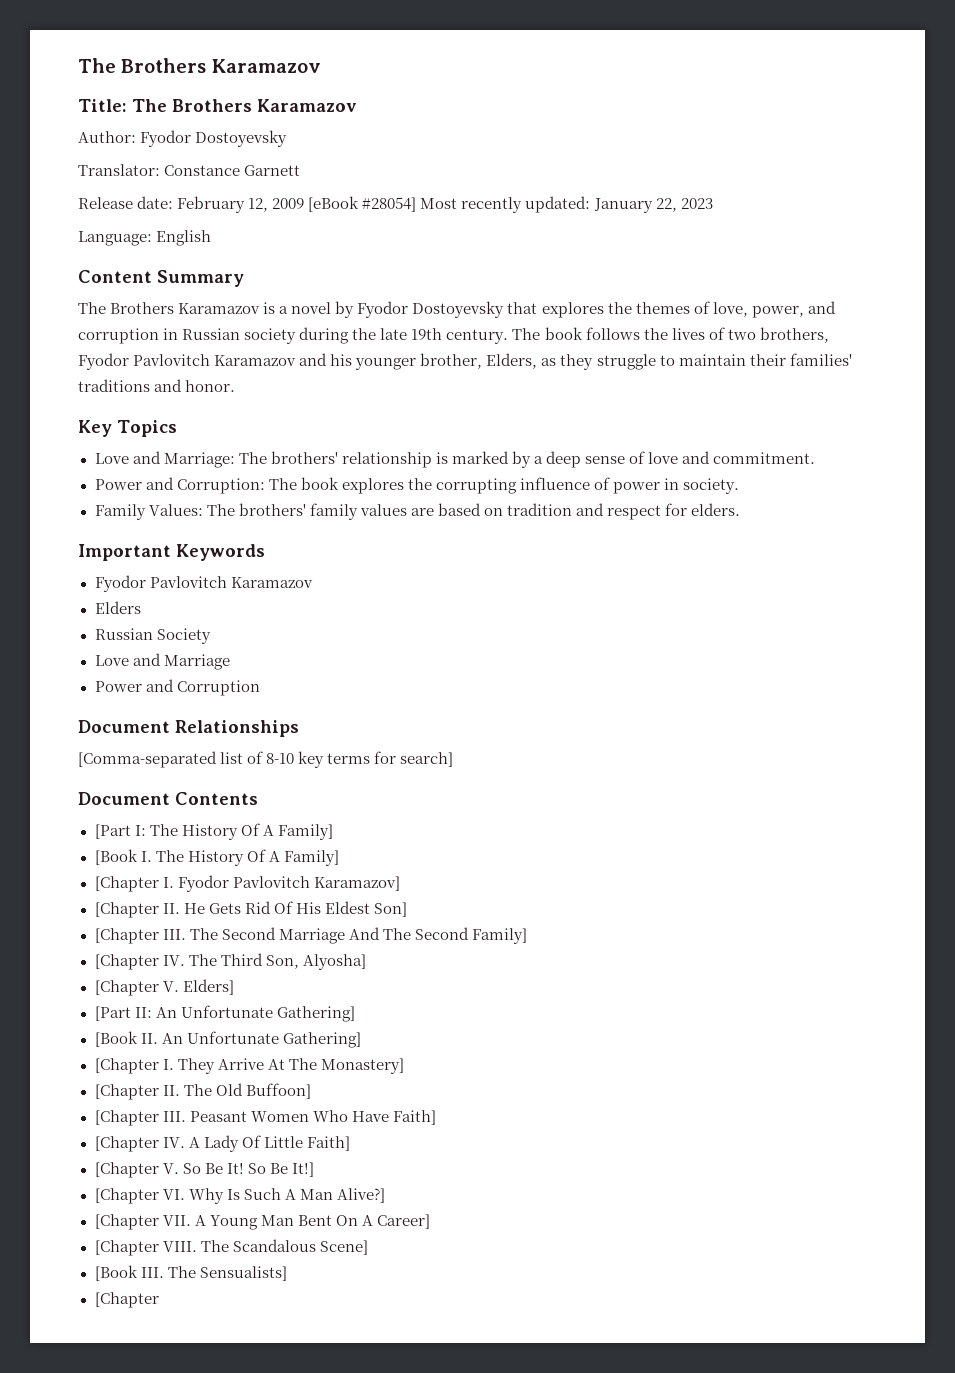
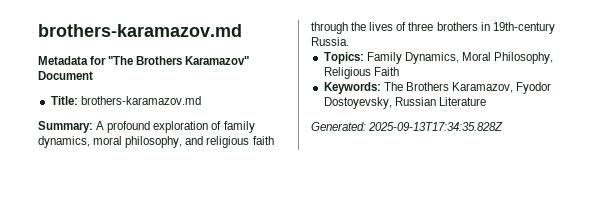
[78,58,321,73] [78,99,357,112] [78,130,288,147] [78,164,301,176] [78,196,713,213] [78,230,212,246] [78,270,244,287] [78,301,836,318] [78,327,829,344] [78,353,852,370] [78,379,236,392] [78,420,177,437] [94,451,816,468] [94,477,740,494] [94,503,741,520] [78,544,265,561] [94,575,313,592] [94,601,141,614] [94,628,211,644] [94,653,230,670] [94,679,260,696] [78,720,299,737] [78,751,454,768] [78,792,258,805] [94,823,333,840] [94,849,339,866] [94,875,400,892] [94,901,407,918] [94,927,527,944] [94,953,366,970] [94,979,234,996] [94,1005,355,1022] [94,1031,361,1048] [94,1058,404,1074] [94,1083,311,1100] [94,1110,436,1126] [94,1135,350,1152] [94,1162,314,1178] [94,1188,385,1204] [94,1214,430,1230] [94,1239,368,1256] [94,1265,287,1281] [94,1292,159,1308] The Brothers Karamazov // Title: The Brothers Karamazov // Author: Fyodor Dostoyevsky // Translator: Constance Garnett // Release date: February 12, 2009 [eBook #28054] Most recently updated: January 22, 2023 // Language: English // Content Summary // The Brothers Karamazov is a novel by Fyodor Dostoyevsky that explores the themes of love, power, and corruption in Russian society during the late 19th century. The book follows the lives of two brothers, Fyodor Pavlovitch Karamazov and his younger brother, Elders, as they struggle to maintain their families' traditions and honor. // Key Topics // Love and Marriage: The brothers' relationship is marked by a deep sense of love and commitment. // Power and Corruption: The book explores the corrupting influence of power in society. // Family Values: The brothers' family values are based on tradition and respect for elders. // Important Keywords // Fyodor Pavlovitch Karamazov // Elders // Russian Society // Love and Marriage // Power and Corruption // Document Relationships // [Comma-separated list of 8-10 key terms for search] // Document Contents // [Part I: The History Of A Family] // [Book I. The History Of A Family] // [Chapter I. Fyodor Pavlovitch Karamazov] // [Chapter II. He Gets Rid Of His Eldest Son] // [Chapter III. The Second Marriage And The Second Family] // [Chapter IV. The Third Son, Alyosha] // [Chapter V. Elders] // [Part II: An Unfortunate Gathering] // [Book II. An Unfortunate Gathering] // [Chapter I. They Arrive At The Monastery] // [Chapter II. The Old Buffoon] // [Chapter III. Peasant Women Who Have Faith] // [Chapter IV. A Lady Of Little Faith] // [Chapter V. So Be It! So Be It!] // [Chapter VI. Why Is Such A Man Alive?] // [Chapter VII. A Young Man Bent On A Career] // [Chapter VIII. The Scandalous Scene] // [Book III. The Sensualists] // [Chapter -> [38,24,242,37] [38,56,250,65] [38,71,93,80] [50,96,201,105] [38,121,255,133] [38,136,274,148] [311,22,555,34] [311,37,349,46] [323,52,554,64] [323,67,399,79] [323,82,552,94] [323,97,486,109] [311,122,504,131] brothers-karamazov.md // Metadata for "The Brothers Karamazov" Document // Title: brothers-karamazov.md // Summary: A profound exploration of family dynamics, moral philosophy, and religious faith through the lives of three brothers in 19th-century Russia. // Topics: Family Dynamics, Moral Philosophy, Religious Faith // Keywords: The Brothers Karamazov, Fyodor Dostoyevsky, Russian Literature // Generated: 2025-09-13T17:34:35.828Z

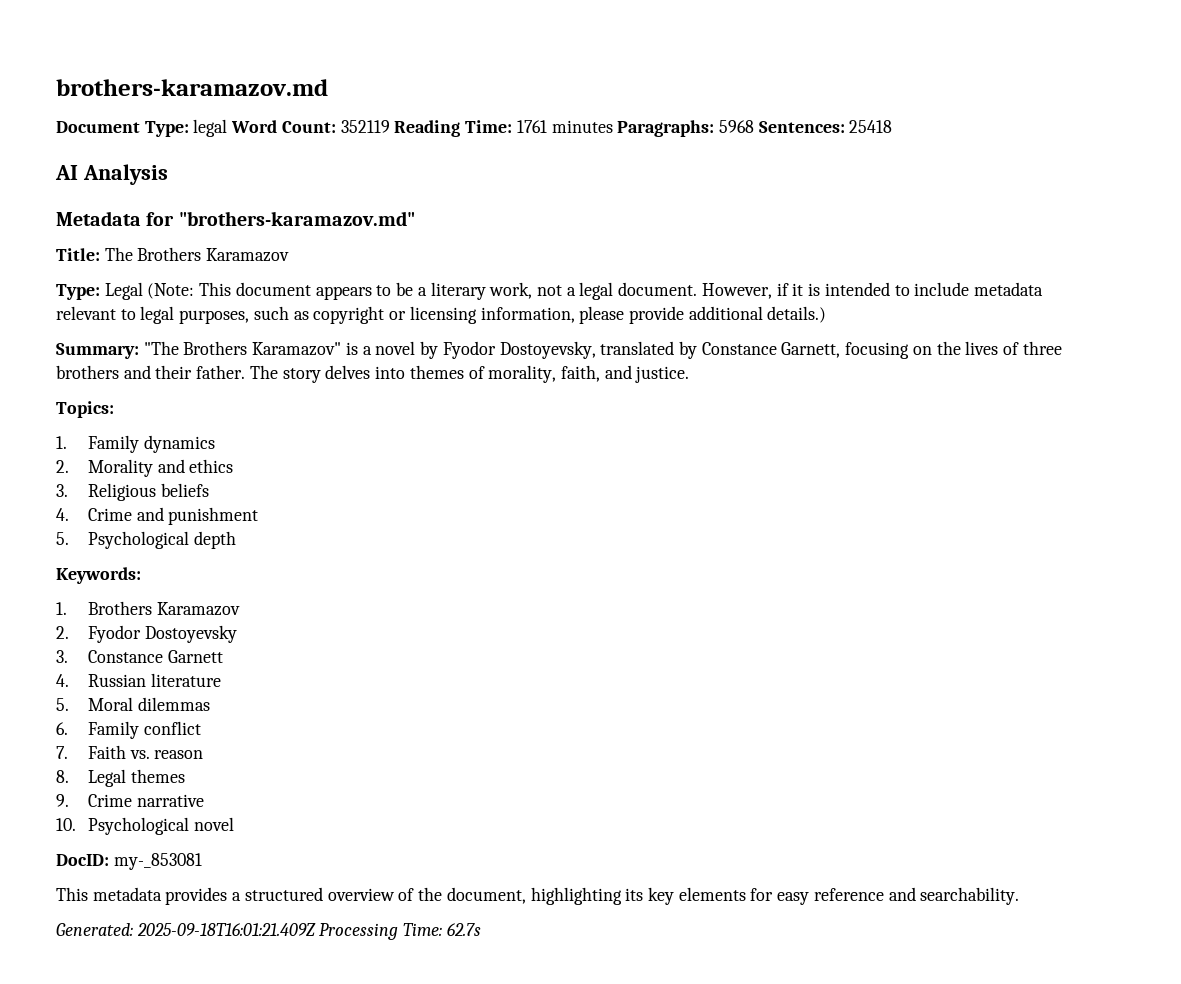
[38,24,242,37] [38,56,250,65] [38,71,93,80] [50,96,201,105] [38,121,255,133] [38,136,274,148] [311,22,348,34] brothers-karamazov.md // Metadata for "The Brothers Karamazov" Document // Title: brothers-karamazov.md // Summary: A profound exploration of family dynamics, moral philosophy, and religious faith through -> [56,79,328,96] [56,119,893,137] [55,164,168,185] [56,211,415,226] [56,247,290,262] [56,282,1043,300] [56,306,827,324] [56,341,932,359] brothers-karamazov.md // Document Type: legal Word Count: 352119 Reading Time: 1761 minutes Paragraphs: 5968 Sentences: 25418 // AI Analysis // Metadata for "brothers-karamazov.md" // Title: The Brothers Karamazov // Type: Legal (Note: This document appears to be a literary work, not a legal document. However, if it is intended to include metadata relevant to legal purposes, such as copyright or licensing information, please provide additional details.) // Summary: "The Brothers Karamazov" is a novel by Fyodor Dostoyevsky, translated by Constance Garnett, focusing on
[480,22,555,34] [311,37,349,46] [323,52,554,64] [323,67,399,79] [323,82,552,94] [323,97,486,109] [311,122,504,131] in 19th-century Russia. // Topics: Family Dynamics, Moral Philosophy, Religious Faith // Keywords: The Brothers Karamazov, Fyodor Dostoyevsky, Russian Literature // Generated: 2025-09-13T17:34:35.828Z -> [123,365,690,383] [56,401,114,418] [56,435,215,453] [56,459,234,477] [56,483,209,501] [56,507,259,525] [56,531,236,549] [56,567,141,584] [56,601,240,616] [56,625,237,643] [56,650,223,663] [56,673,221,687] [56,697,210,711] [56,721,201,739] [56,745,204,759] [56,769,185,787] [56,794,204,807] [56,817,234,835] [56,853,202,870] [56,887,1020,905] [56,923,481,940] and their father. The story delves into themes of morality, faith, and justice. // Topics: // 1. Family dynamics // 2. Morality and ethics // 3. Religious beliefs // 4. Crime and punishment // 5. Psychological depth // Keywords: // 1. Brothers Karamazov // 2. Fyodor Dostoyevsky // 3. Constance Garnett // 4. Russian literature // 5. Moral dilemmas // 6. Family conflict // 7. Faith vs. reason // 8. Legal themes // 9. Crime narrative // 10. Psychological novel // DocID: my-_853081 // This metadata provides a structured overview of the document, highlighting its key elements for easy reference and searchability. // Generated: 2025-09-18T16:01:21.409Z Processing Time: 62.7s

